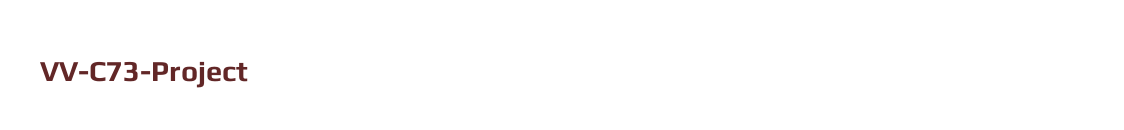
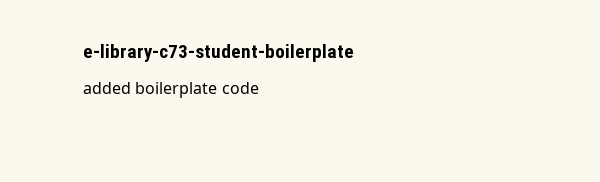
[40,61,248,88] VV-C73-Project -> [83,44,354,62] [83,82,259,98] e-library-c73-student-boilerplate // added boilerplate code

